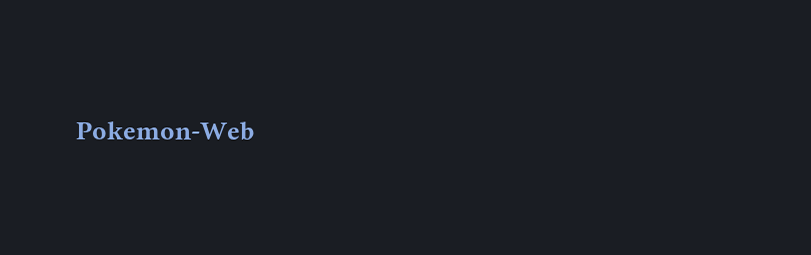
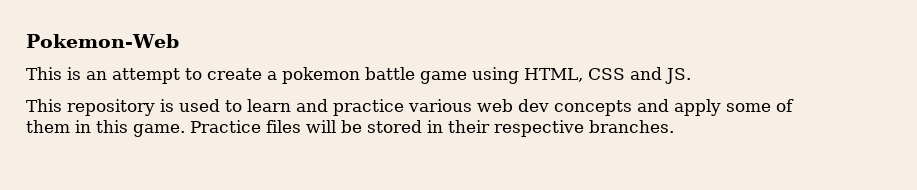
(255, 131) none -> [26,67,691,84] [26,99,794,116] [26,120,674,137] // This is an attempt to create a pokemon battle game using HTML, CSS and JS. // This repository is used to learn and practice various web dev concepts and apply some of them in this game. Practice files will be stored in their respective branches.

